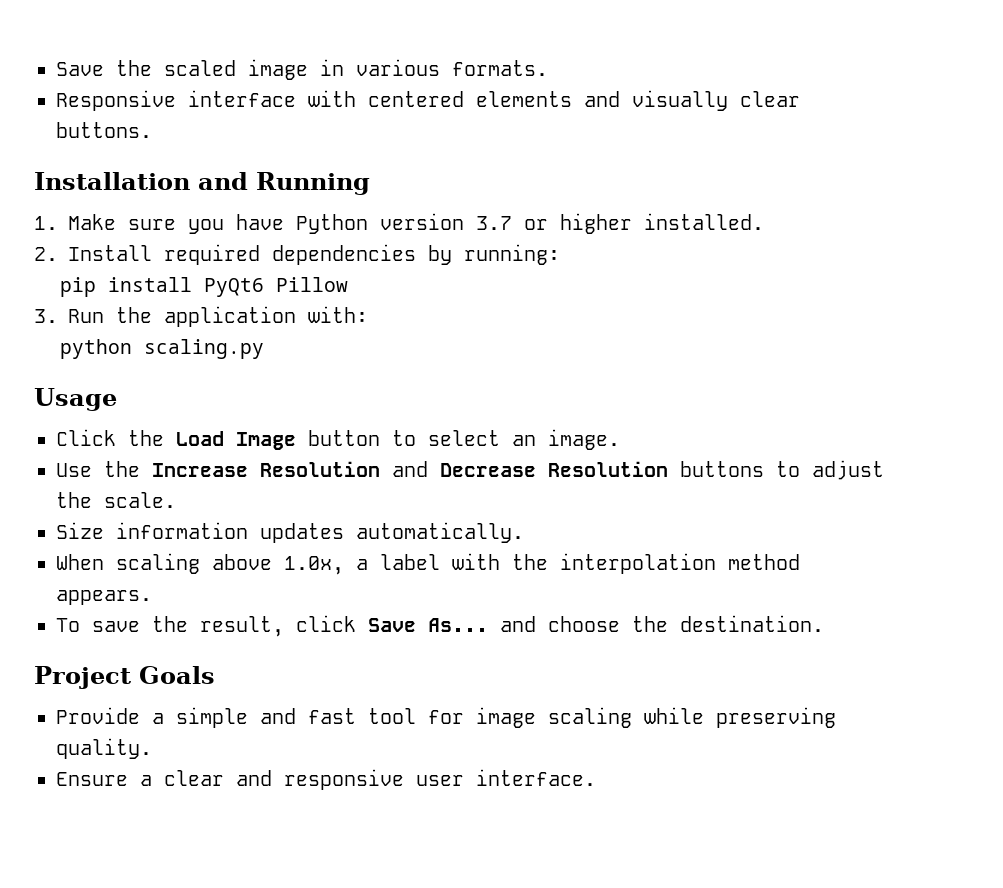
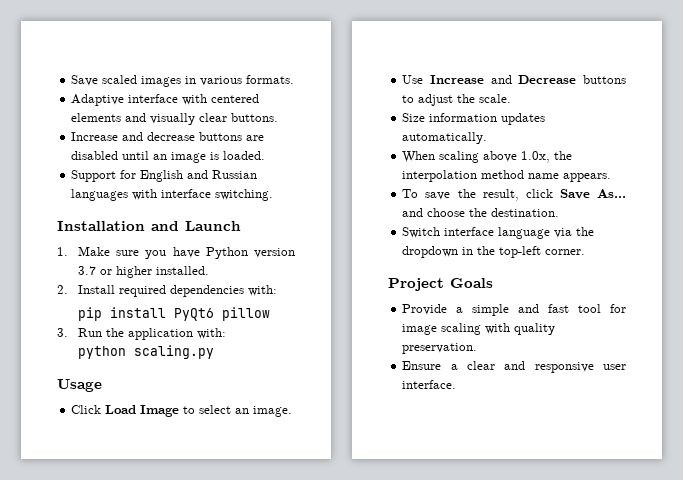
[56,59,308,80] Save the scaled image -> [71,75,182,87] Save scaled images
[56,90,176,111] Responsive -> [71,94,125,106] Adaptive
(152, 130) none -> [71,132,265,141] [71,151,266,163] [71,170,258,182] [71,189,274,201] // Increase and decrease buttons are disabled until an image is loaded. // Support for English and Russian languages with interface switching.
[256,172,370,195] Running -> [185,221,241,231] Launch
[428,244,560,265] by running: -> [247,285,277,296] with:
[276,277,349,292] Pillow -> [221,307,270,321] pillow
[128,430,164,446] the -> (102, 409) none
[308,430,380,446] button -> (180, 411) none
[104,461,380,477] the Increase Resolution -> [429,75,484,84] Increase
[548,461,668,477] Resolution -> (577, 79) none
[356,553,500,570] a label with -> (551, 157) none
(800, 562) none -> [528,173,560,179] name
(824, 623) none -> [402,227,595,239] [402,246,586,258] // Switch interface language via the dropdown in the top-left corner.
[644,707,836,728] [56,738,152,759] while preserving quality. -> [485,323,556,335] [402,343,478,354] with quality preservation.

